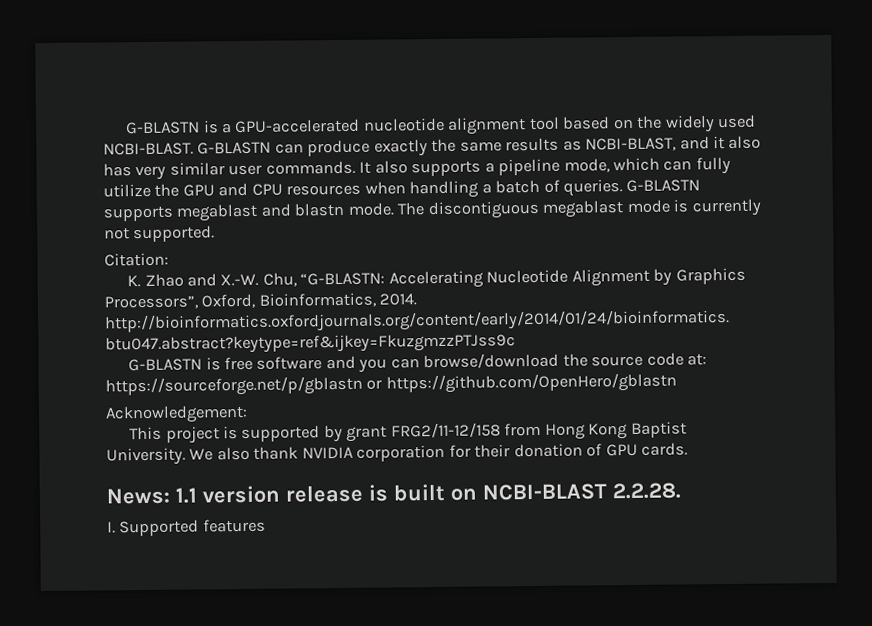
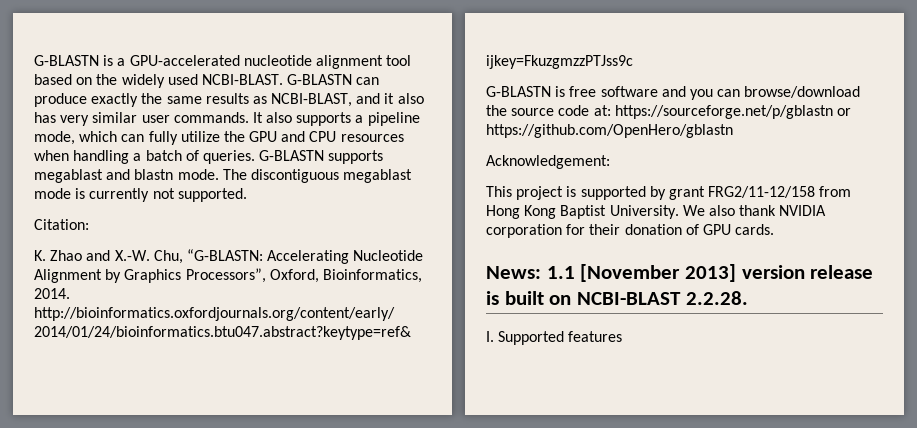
(197, 495) none -> [580,264,737,282] [November 2013]

